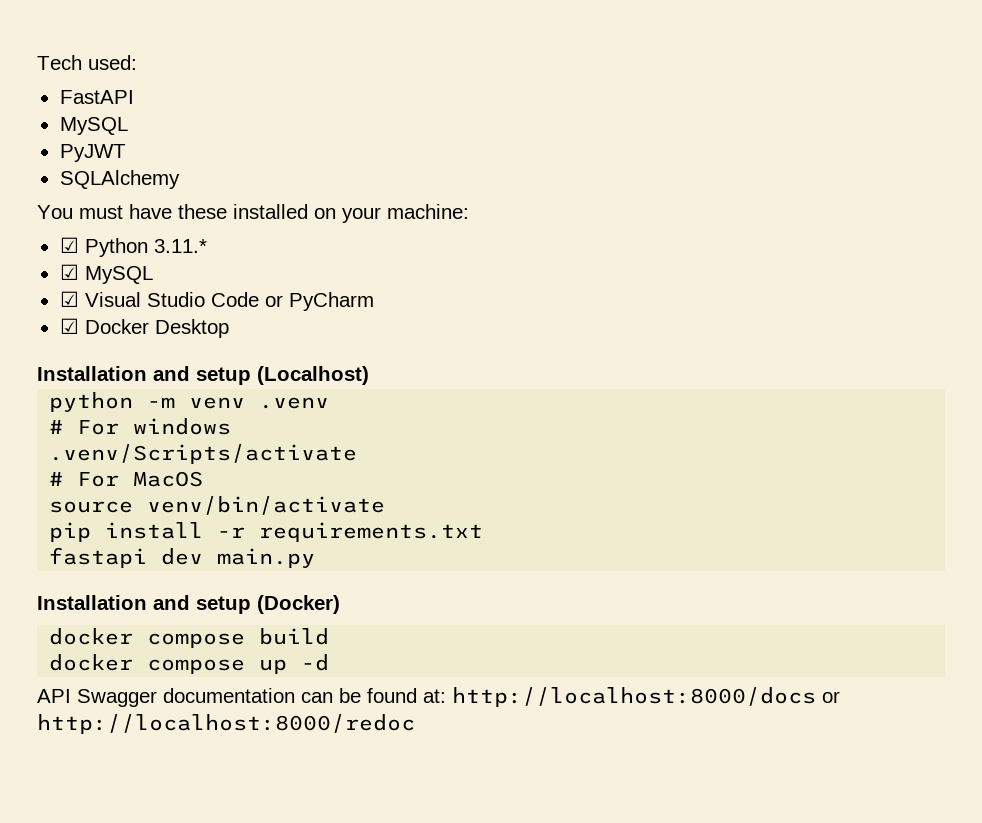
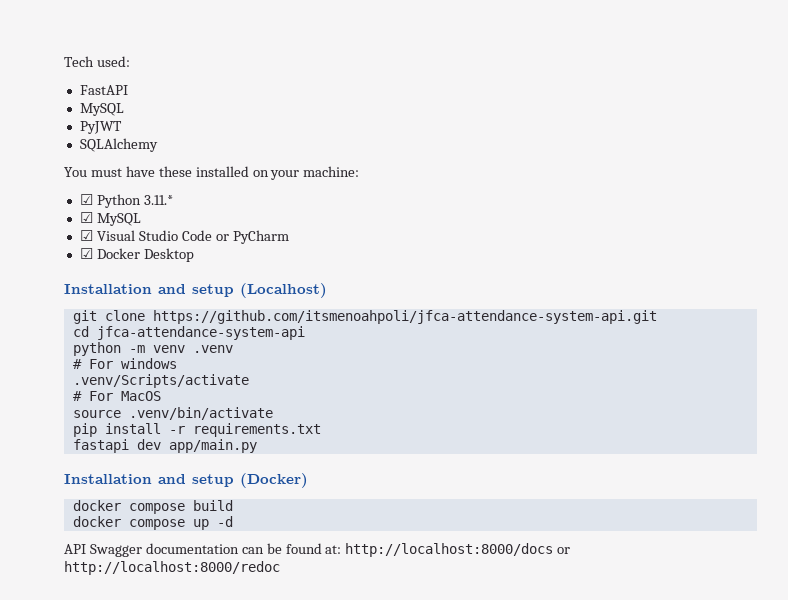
(369, 375) none -> [72,310,657,324] [72,326,305,340] // git clone https://github.com/itsmenoahpoli/jfca-attendance-system-api.git // cd jfca-attendance-system-api
[147,496,386,515] venv/bin/activate -> [128,407,273,420] .venv/bin/activate
[217,548,316,568] main.py -> [168,439,257,453] app/main.py

